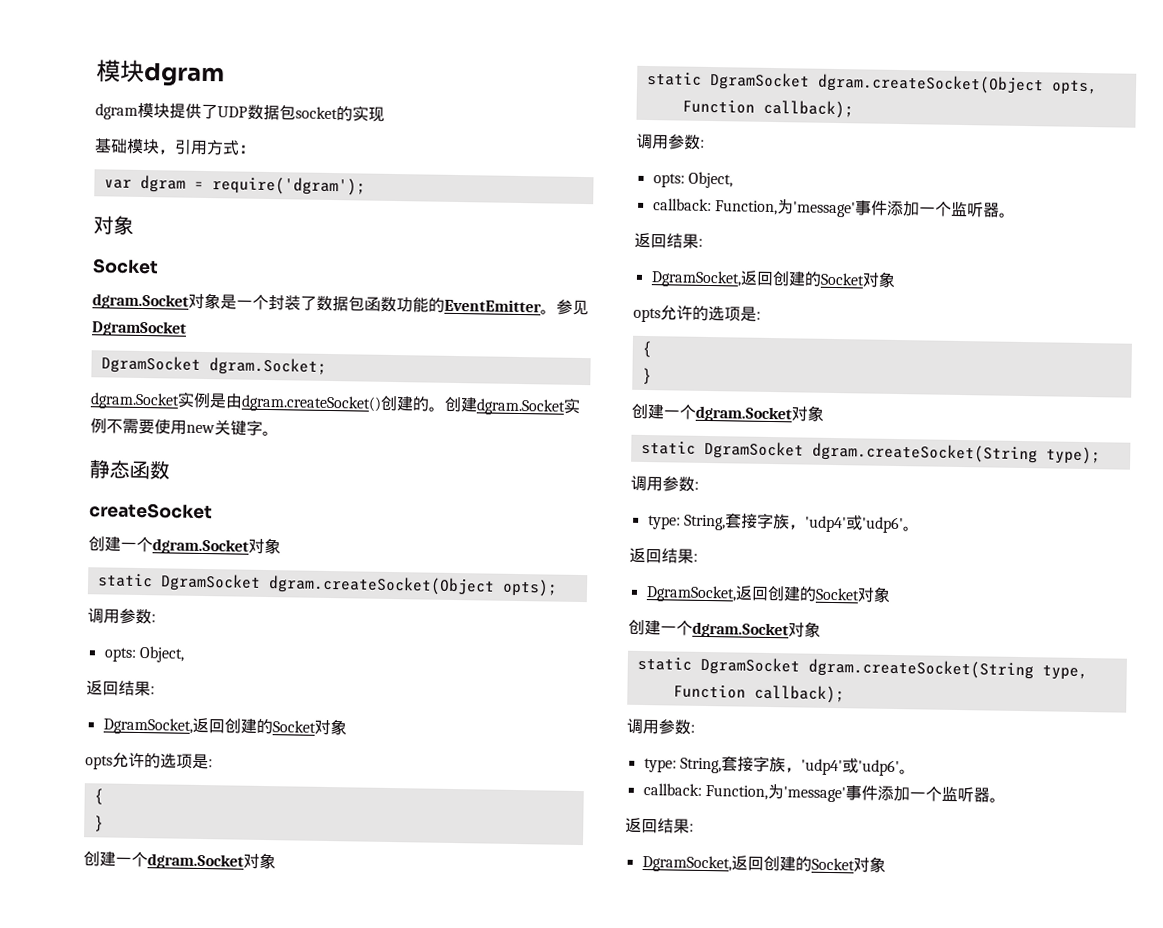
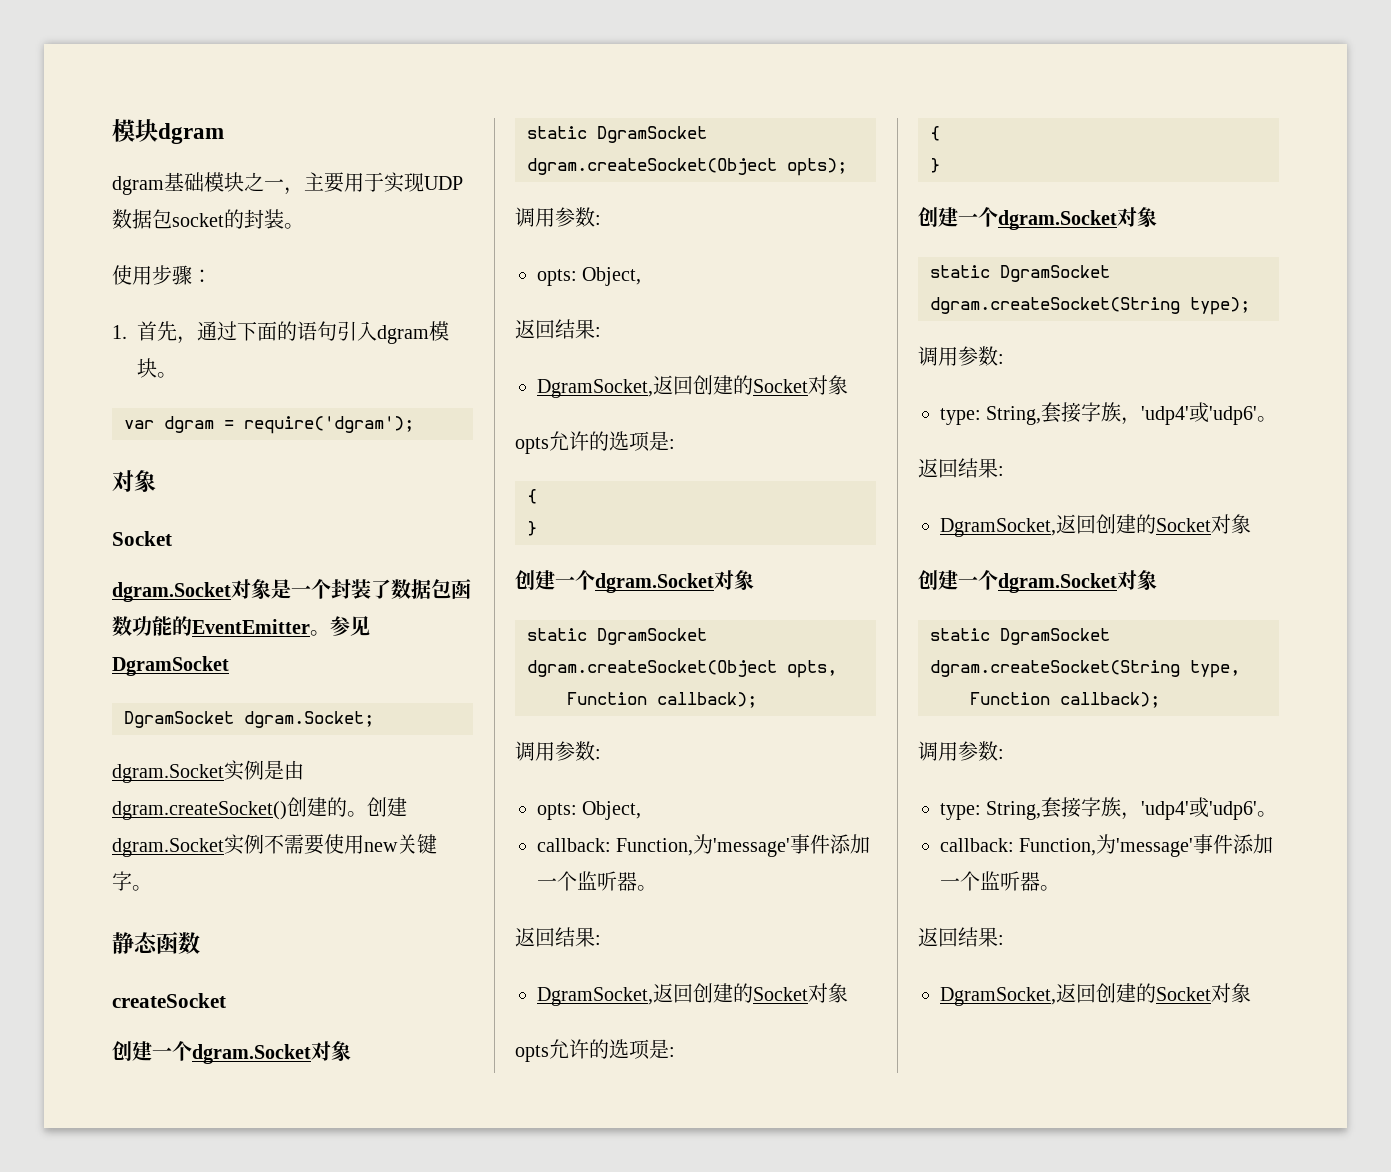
[137,102,385,122] [94,138,256,156] 模块提供了UDP数据包socket的实现 // 基础模块，引用方式： -> [164,172,463,195] [112,209,304,229] [112,265,212,285] [112,321,450,344] [137,358,178,378] 基础模块之一，主要用于实现UDP数据包socket的封装。 // 使用步骤： // 1.首先，通过下面的语句引入dgram模块。

